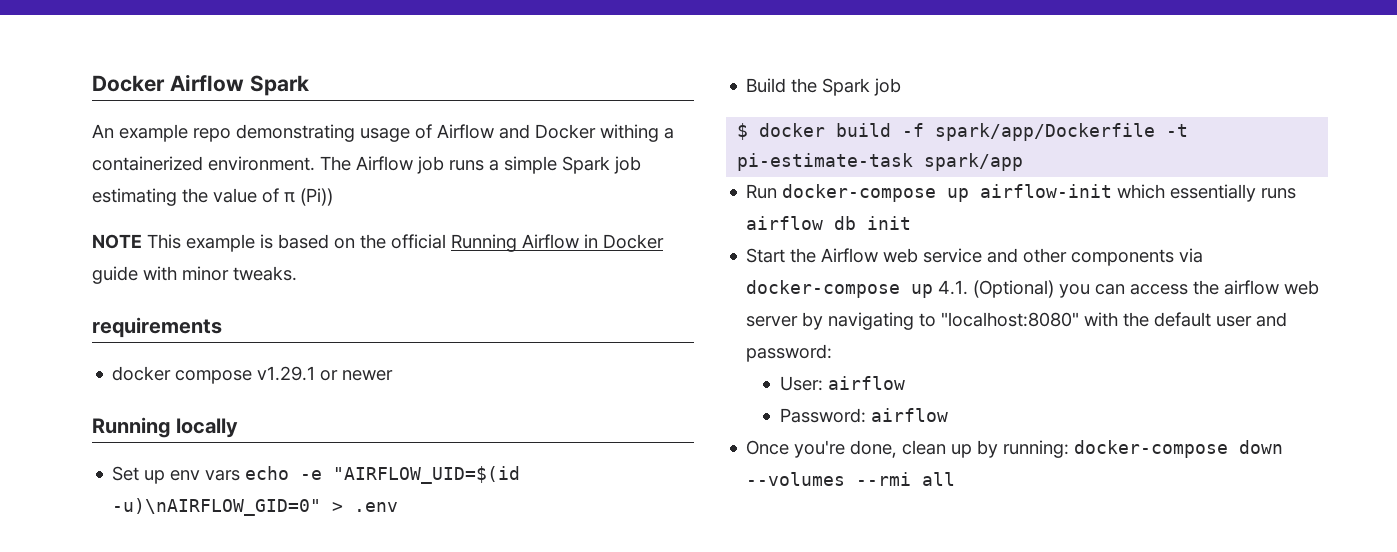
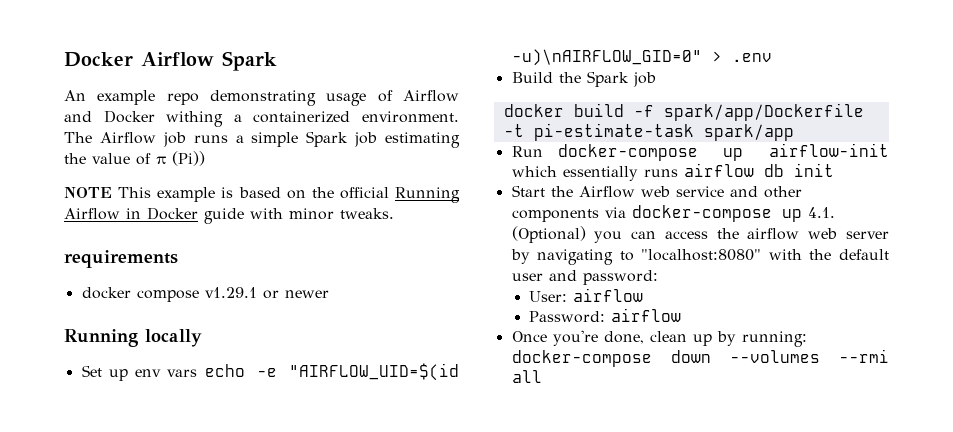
[737,123,749,140] $ -> (656, 79) none

